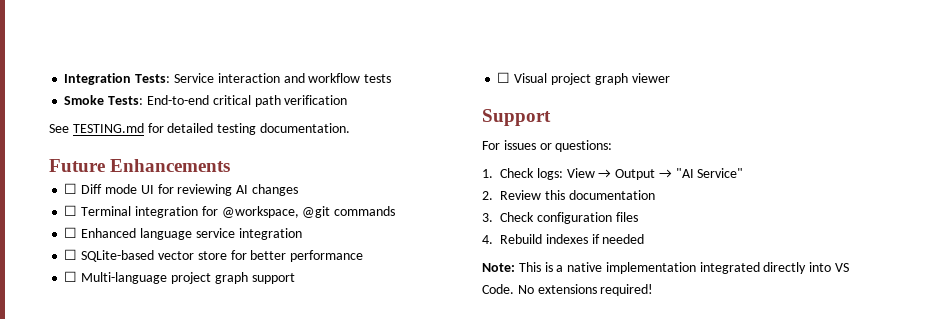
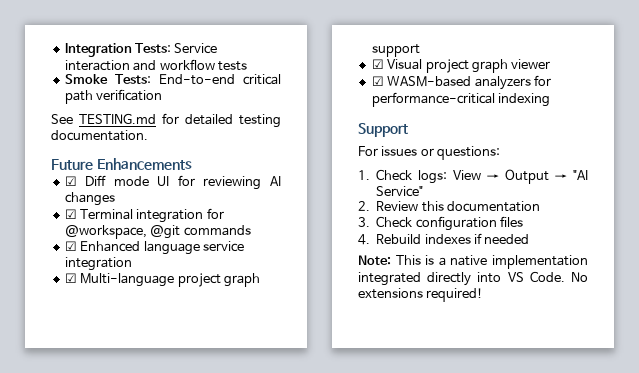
[64,183,78,194] ☐ -> [64,176,77,186] ☑
[64,205,78,216] ☐ -> [64,209,77,219] ☑
[64,227,78,238] ☐ -> [64,241,77,251] ☑
[64,249,364,262] [64,271,78,282] ☐ SQLite-based vector store for better performance // ☐ -> [64,273,77,283] ☑
[497,72,511,83] ☐ -> [371,59,384,69] ☑
(670, 78) none -> [371,75,551,90] [371,92,551,107] // ☑ WASM-based analyzers for performance-critical indexing

